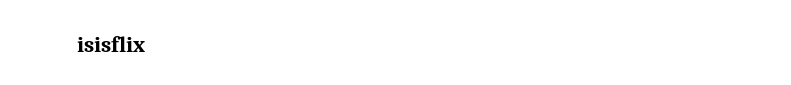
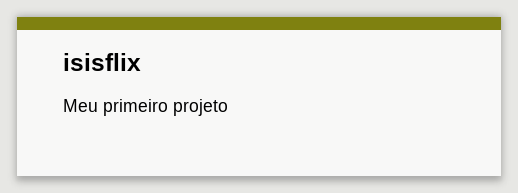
(145, 44) none -> [63,99,228,116] // Meu primeiro projeto

